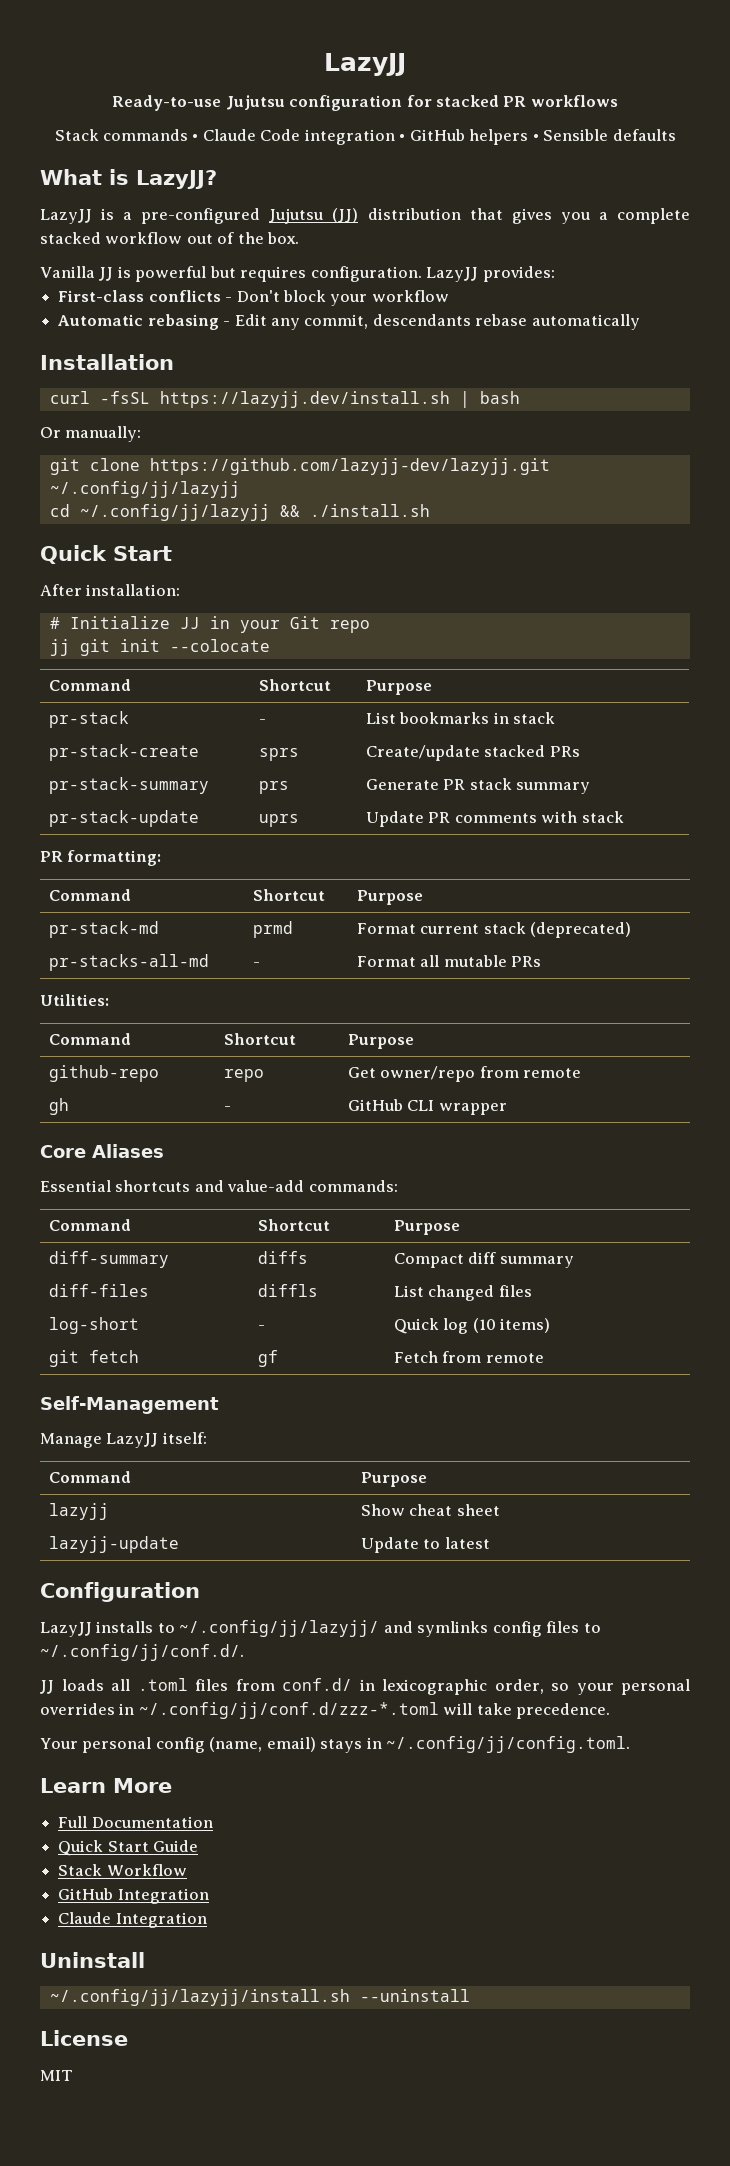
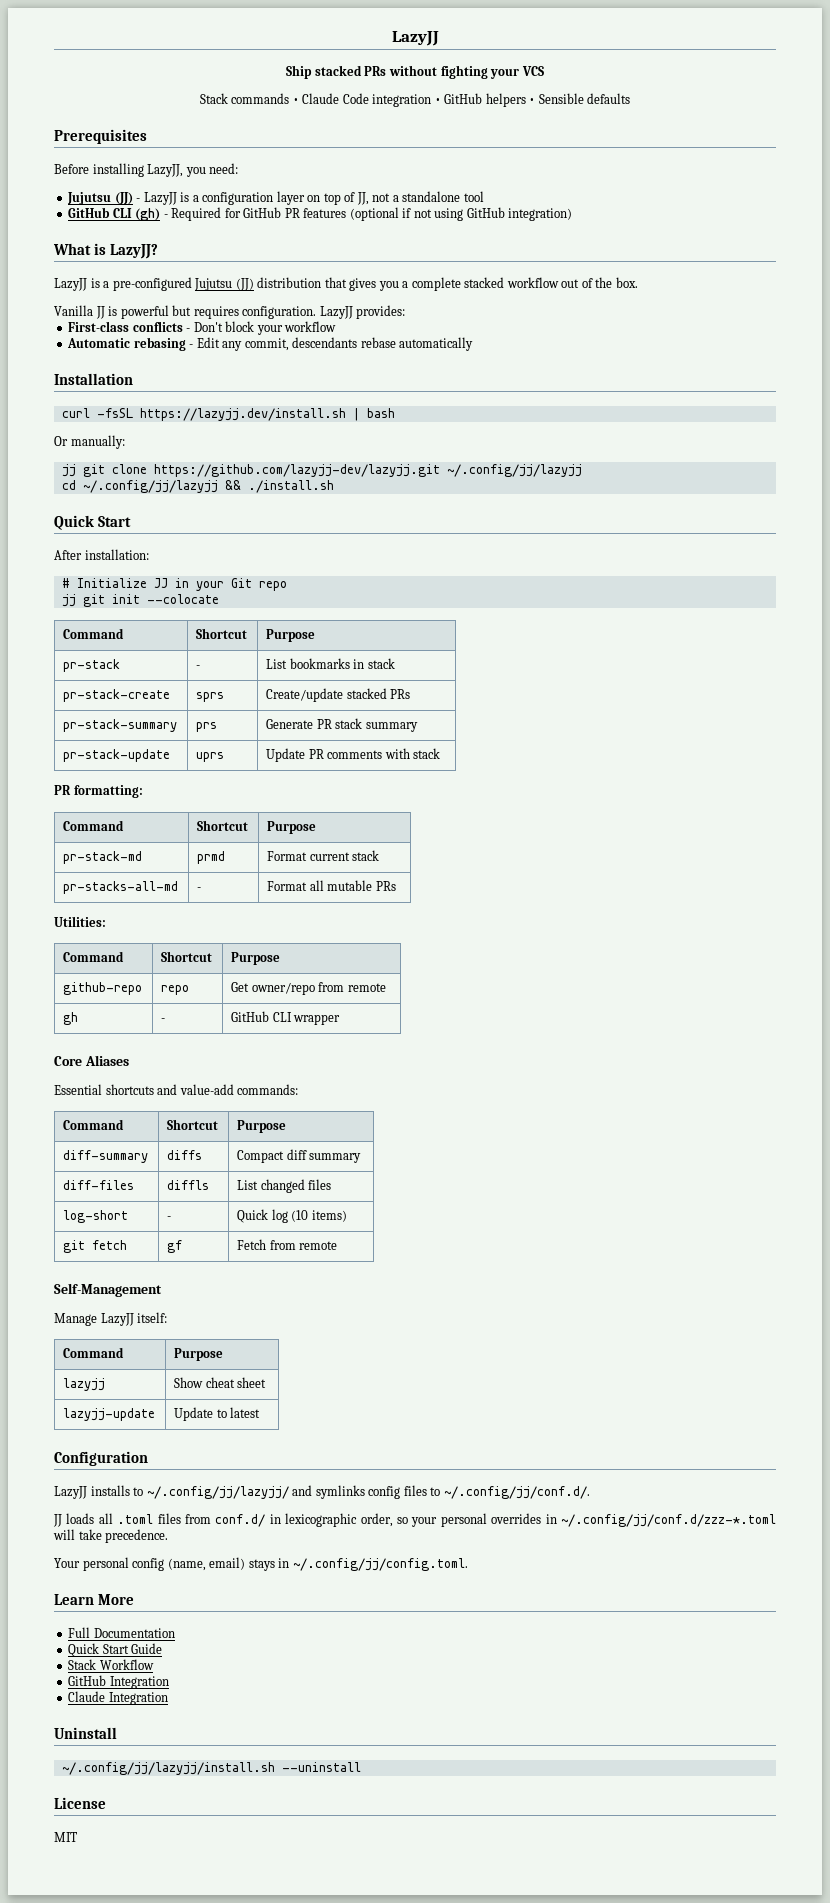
[112,95,618,111] Ready-to-use Jujutsu configuration for stacked PR workflows -> [286,65,544,79] Ship stacked PRs without fighting your VCS
(676, 135) none -> [54,129,147,144] [54,163,239,177] [67,191,484,205] [68,207,573,221] // Prerequisites // Before installing LazyJJ, you need: // Jujutsu (JJ) - LazyJJ is a configuration layer on top of JJ, not a standalone tool // GitHub CLI (gh) - Required for GitHub PR features (optional if not using GitHub integration)
(142, 434) none -> [61,464,76,477] jj
[530,922,632,938] (deprecated) -> (380, 855) none

